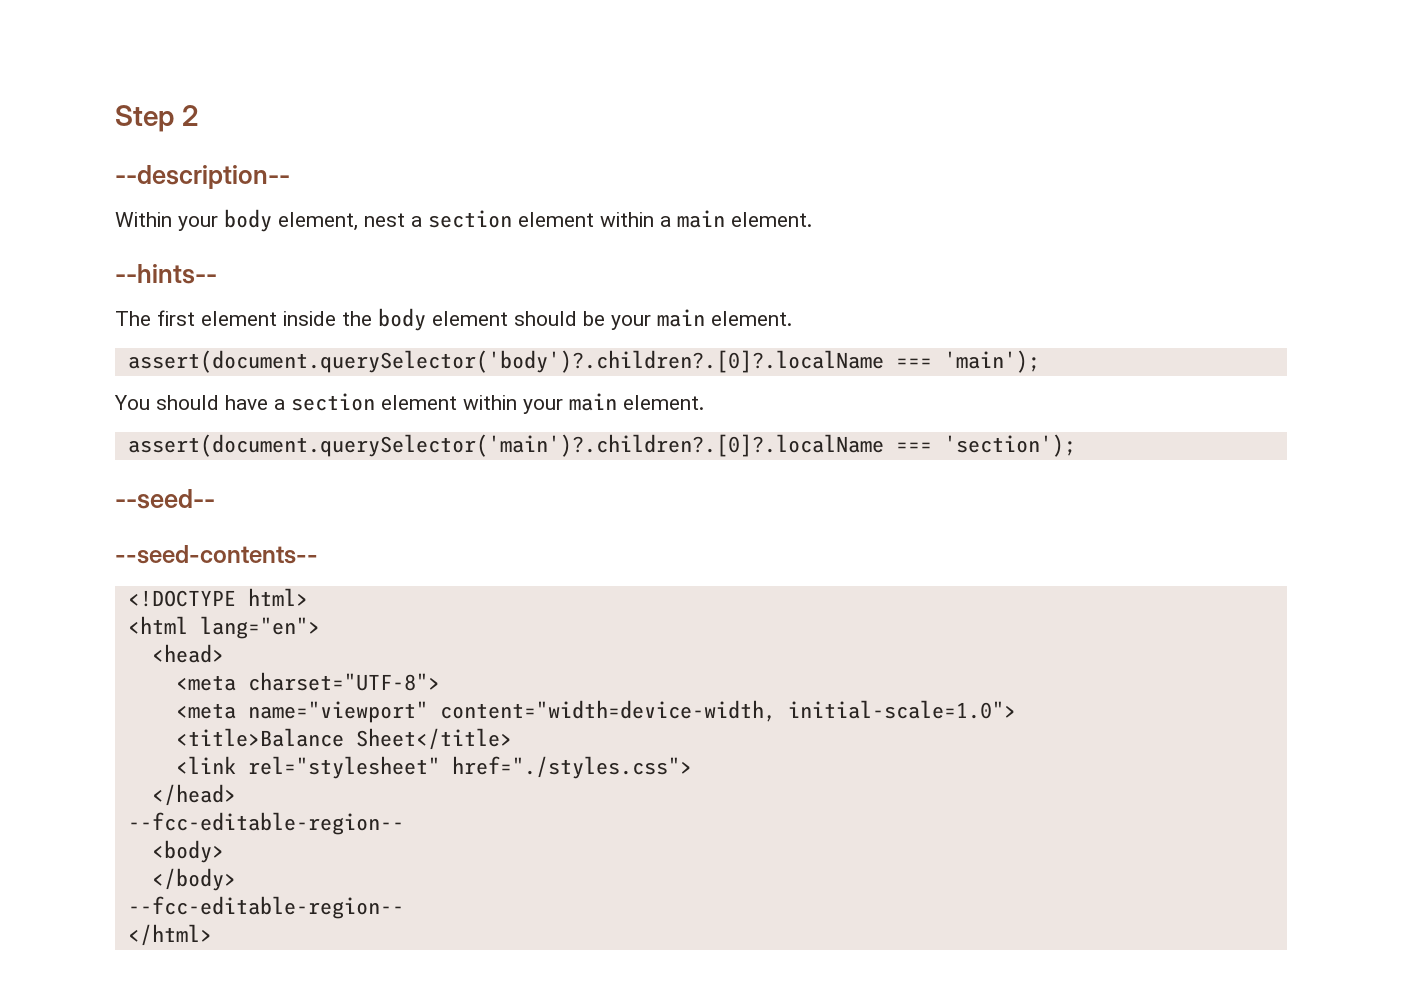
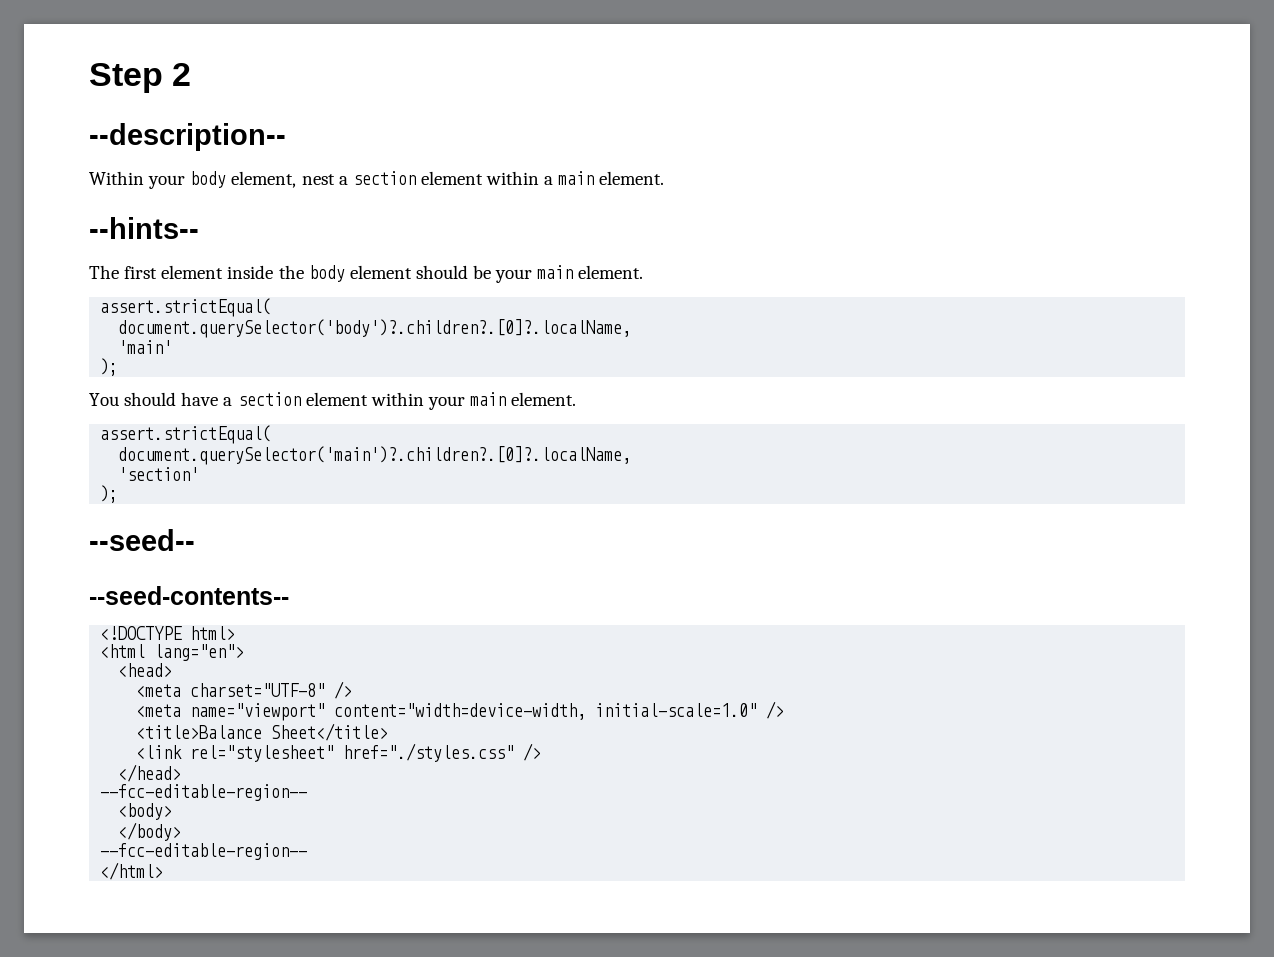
[127,350,1040,373] assert(document.querySelector('body')?.children?.[0]?.localName === 'main'); -> [100,298,272,317] [118,319,632,338] [118,340,173,354] [100,358,119,376] assert.strictEqual( // document.querySelector('body')?.children?.[0]?.localName, // 'main' // );
[127,434,1076,457] assert(document.querySelector('main')?.children?.[0]?.localName === 'section'); -> [100,425,272,444] [118,446,632,465] [118,467,200,481] [100,485,119,503] assert.strictEqual( // document.querySelector('main')?.children?.[0]?.localName, // 'section' // );
[247,672,440,691] charset="UTF-8"> -> [190,681,353,699] charset="UTF-8" />
[787,700,1016,719] initial-scale=1.0"> -> [595,701,785,719] initial-scale=1.0" />
[451,756,692,779] href="./styles.css"> -> [343,743,542,762] href="./styles.css" />

